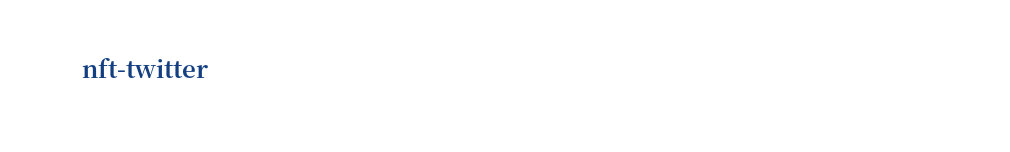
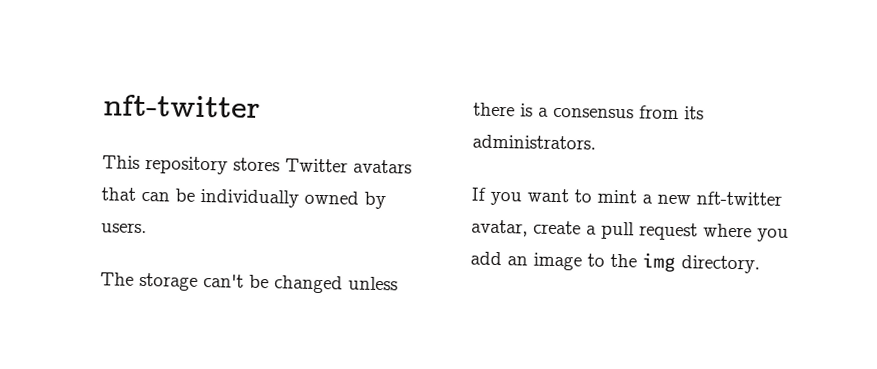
[82,57,208,78] nft-twitter -> [103,94,261,118] [102,155,412,175] [101,187,386,210] [101,222,147,234] [100,272,398,294] [473,102,704,120] [472,134,596,150] [471,187,782,206] [471,219,789,242] [470,251,760,274] nft-twitter // This repository stores Twitter avatars that can be individually owned by users. // The storage can't be changed unless there is a consensus from its administrators. // If you want to mint a new nft-twitter avatar, create a pull request where you add an image to the img directory.

